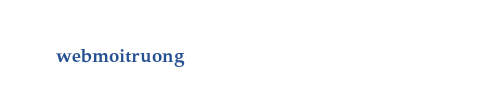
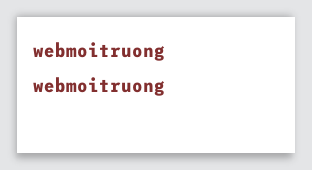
[56,49,185,67] webmoitruong -> [33,42,165,61] [33,77,165,96] webmoitruong // webmoitruong

